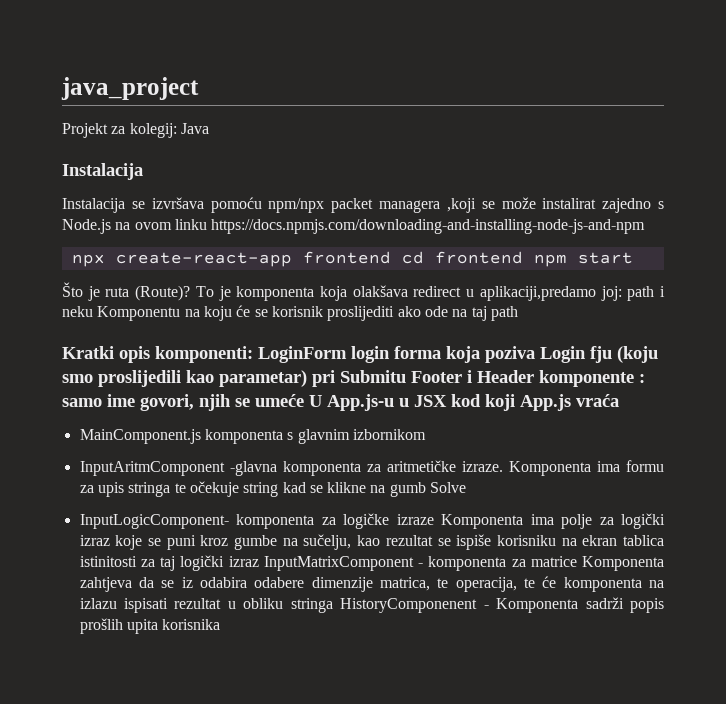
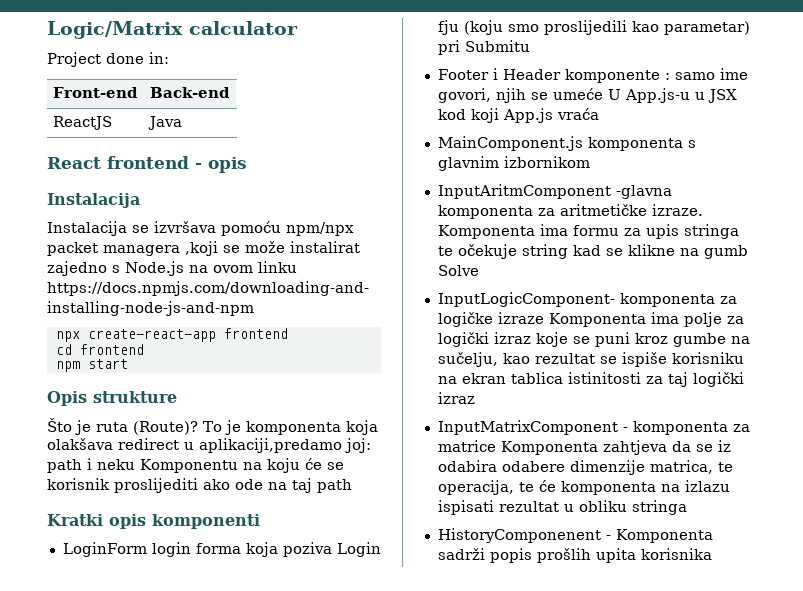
[61,77,199,100] [62,123,209,138] java_project // Projekt za kolegij: Java -> [47,21,298,39] [47,52,169,67] [53,87,139,98] [150,87,231,98] [53,116,113,130] [148,116,183,130] [47,156,247,173] Logic/Matrix calculator // Project done in: // Front-end | Back-end // ReactJS | Java // React frontend - opis
(391, 257) none -> (288, 333) //
(523, 257) none -> (144, 349) //
(633, 258) none -> [47,391,177,406] // Opis strukture
[155,346,253,363] komponenti: -> [152,514,260,529] komponenti //
(406, 376) none -> (530, 46) //
(259, 561) none -> (475, 398) //
(333, 605) none -> (687, 507) //

